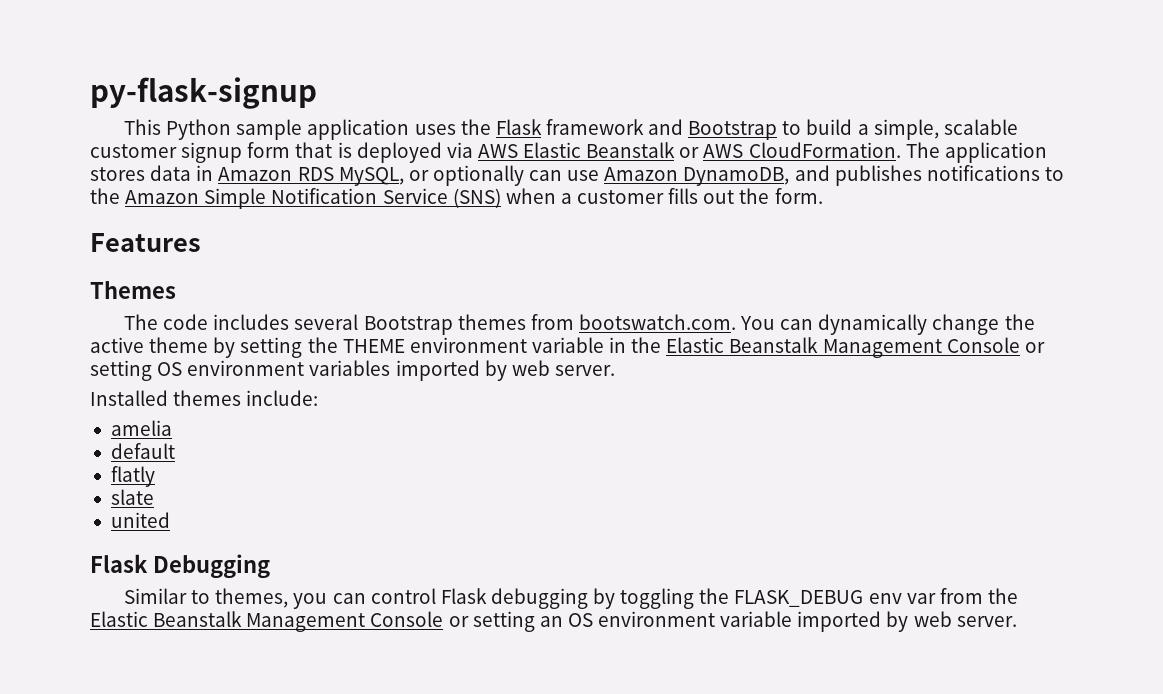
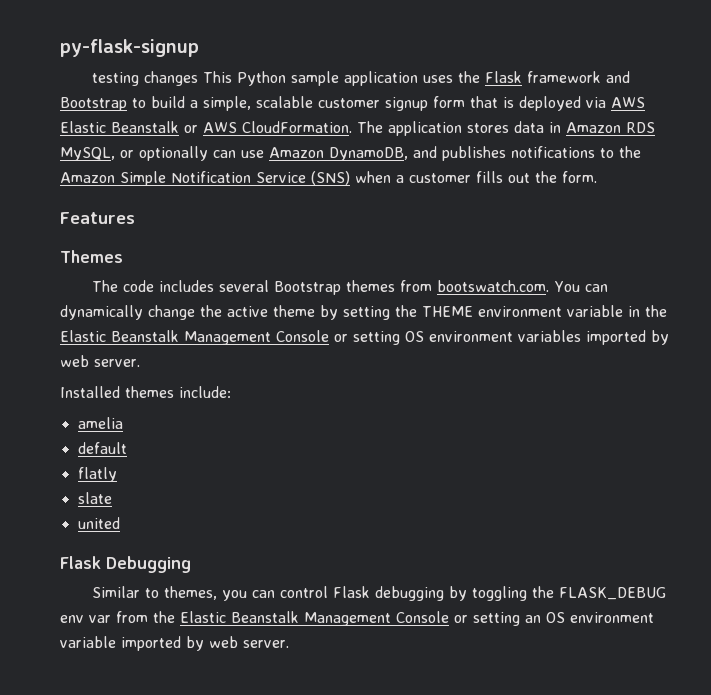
(317, 93) none -> [91,71,198,86] testing changes

